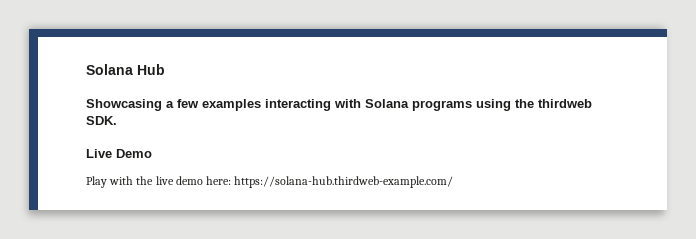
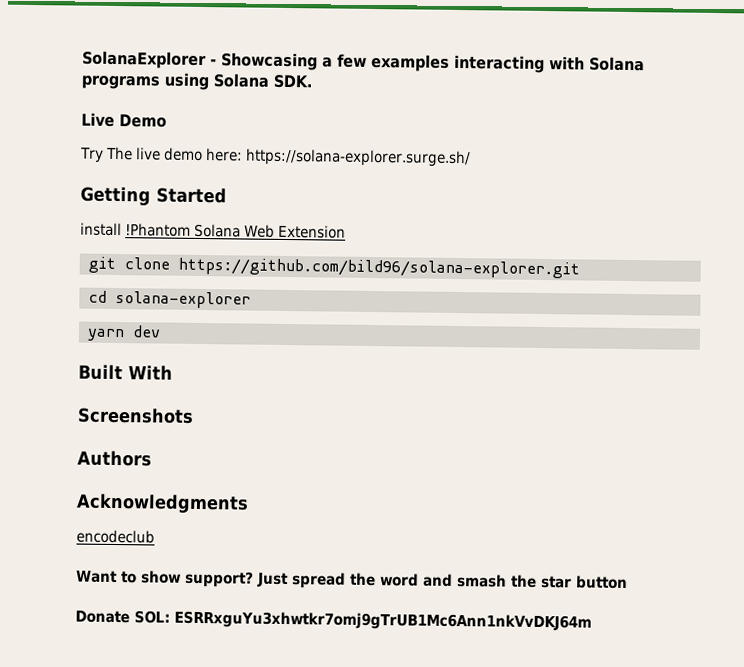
[86,64,165,75] Solana Hub // -> [82,50,217,70] SolanaExplorer -
[515,99,592,108] the thirdweb -> [213,73,270,88] Solana
[86,176,454,188] Play with the live demo here: https://solana-hub.thirdweb-example.com/ -> [79,146,472,168] [80,186,227,206] [80,222,347,239] [88,256,580,279] [88,290,251,309] [87,325,161,342] [78,364,173,381] [77,407,194,424] [77,450,152,467] [76,493,249,514] [76,529,155,544] [76,570,628,589] [75,610,592,632] Try The live demo here: https://solana-explorer.surge.sh/ // Getting Started // install !Phantom Solana Web Extension // git clone https://github.com/bild96/solana-explorer.git // cd solana-explorer // yarn dev // Built With // Screenshots // Authors // Acknowledgments // encodeclub // Want to show support? Just spread the word and smash the star button // Donate SOL: ESRRxguYu3xhwtkr7omj9gTrUB1Mc6Ann1nkVvDKJ64m

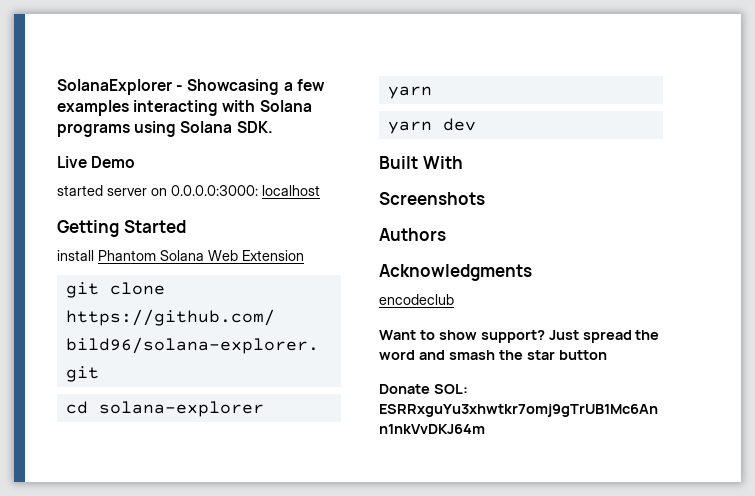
[79,146,472,168] Try The live demo here: https://solana-explorer.surge.sh/ -> [57,185,320,196] started server on 0.0.0.0:3000: localhost
[125,223,192,237] !Phantom -> [98,250,156,261] Phantom
(125, 335) none -> [387,121,432,134] // yarn

